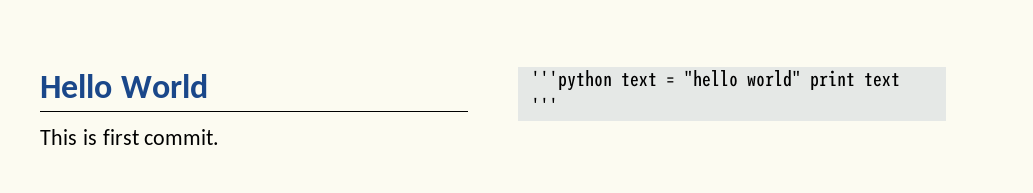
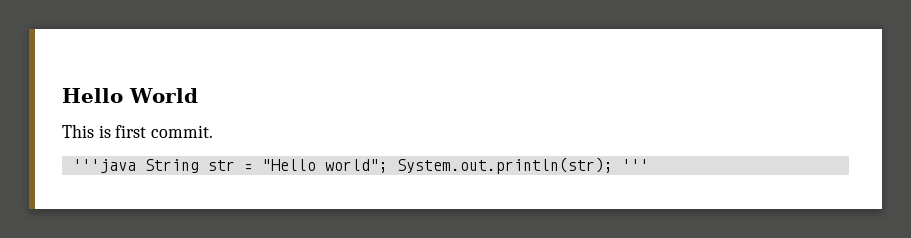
[530,70,900,91] '''python text = "hello world" print text -> [72,157,613,174] '''java String str = "Hello world"; System.out.println(str);

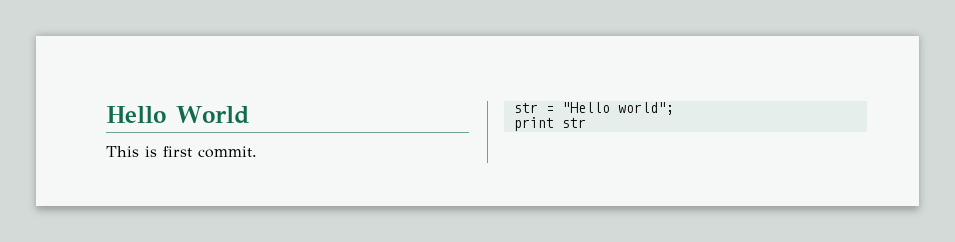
[72,159,199,173] '''java String -> (257, 152) none
[396,157,649,174] System.out.println(str); ''' -> [513,117,586,131] // print str

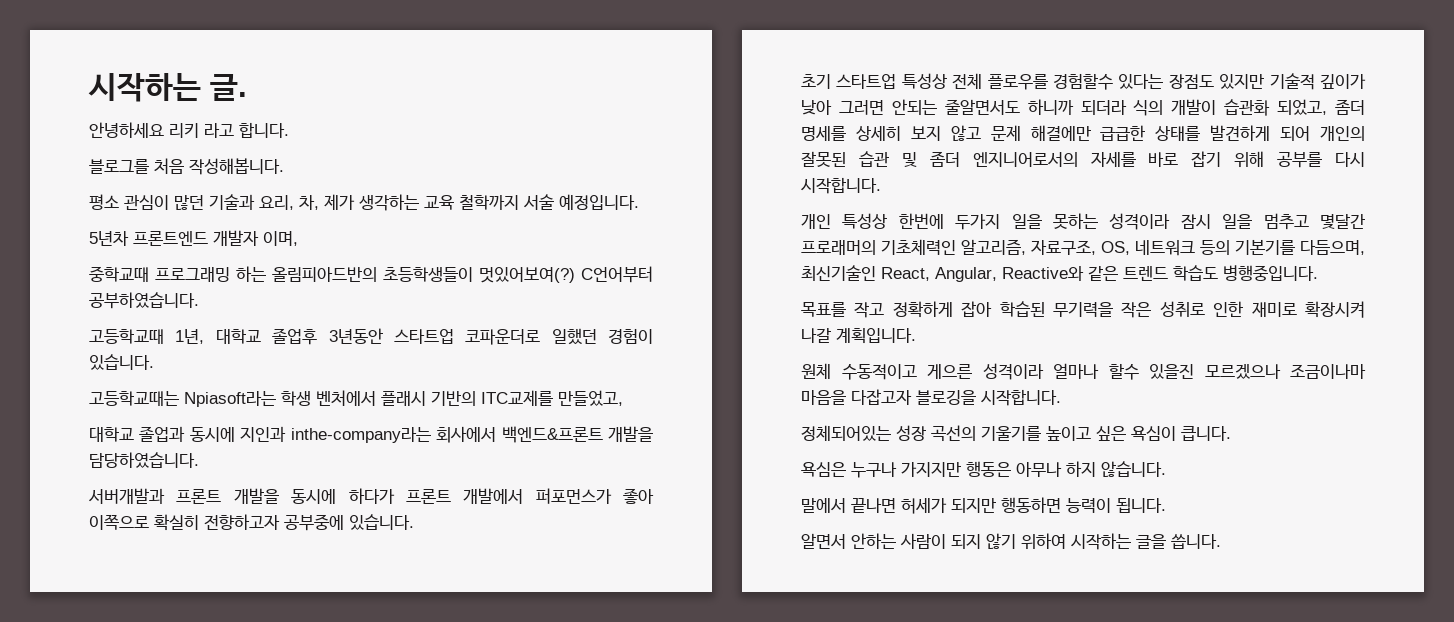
[106,106,250,124] [106,146,257,158] [513,102,674,115] [513,117,586,131] Hello World // This is first commit. // str = "Hello world"; // print str -> [88,73,247,102] [89,122,289,138] [89,158,284,175] [89,194,639,211] [89,230,298,246] [89,266,653,283] [89,292,199,309] [89,328,653,345] [89,354,154,370] [89,390,623,407] [89,426,653,443] [89,452,199,468] [88,488,654,504] [89,514,414,531] [801,73,1366,90] [801,99,1365,116] [801,125,1365,141] [801,151,1365,168] [801,177,881,194] [801,213,1365,230] [801,239,1365,256] [801,265,1318,282] [801,301,1365,318] [801,328,916,344] [801,363,1366,380] [801,389,1061,406] [801,425,1231,442] [801,461,1166,478] [801,497,1166,514] [801,533,1221,550] 시작하는 글. // 안녕하세요 리키 라고 합니다. // 블로그를 처음 작성해봅니다. // 평소 관심이 많던 기술과 요리, 차, 제가 생각하는 교육 철학까지 서술 예정입니다. // 5년차 프론트엔드 개발자 이며, // 중학교때 프로그래밍 하는 올림피아드반의 초등학생들이 멋있어보여(?) C언어부터 공부하였습니다. // 고등학교때 1년, 대학교 졸업후 3년동안 스타트업 코파운더로 일했던 경험이 있습니다. // 고등학교때는 Npiasoft라는 학생 벤처에서 플래시 기반의 ITC교제를 만들었고, // 대학교 졸업과 동시에 지인과 inthe-company라는 회사에서 백엔드&프론트 개발을 담당하였습니다. // 서버개발과 프론트 개발을 동시에 하다가 프론트 개발에서 퍼포먼스가 좋아 이쪽으로 확실히 전향하고자 공부중에 있습니다. // 초기 스타트업 특성상 전체 플로우를 경험할수 있다는 장점도 있지만 기술적 깊이가 낮아 그러면 안되는 줄알면서도 하니까 되더라 식의 개발이 습관화 되었고, 좀더 명세를 상세히 보지 않고 문제 해결에만 급급한 상태를 발견하게 되어 개인의 잘못된 습관 및 좀더 엔지니어로서의 자세를 바로 잡기 위해 공부를 다시 시작합니다. // 개인 특성상 한번에 두가지 일을 못하는 성격이라 잠시 일을 멈추고 몇달간 프로래머의 기초체력인 알고리즘, 자료구조, OS, 네트워크 등의 기본기를 다듬으며, 최신기술인 React, Angular, Reactive와 같은 트렌드 학습도 병행중입니다. // 목표를 작고 정확하게 잡아 학습된 무기력을 작은 성취로 인한 재미로 확장시켜 나갈 계획입니다. // 원체 수동적이고 게으른 성격이라 얼마나 할수 있을진 모르겠으나 조금이나마 마음을 다잡고자 블로깅을 시작합니다. // 정체되어있는 성장 곡선의 기울기를 높이고 싶은 욕심이 큽니다. // 욕심은 누구나 가지지만 행동은 아무나 하지 않습니다. // 말에서 끝나면 허세가 되지만 행동하면 능력이 됩니다. // 알면서 안하는 사람이 되지 않기 위하여 시작하는 글을 씁니다.

